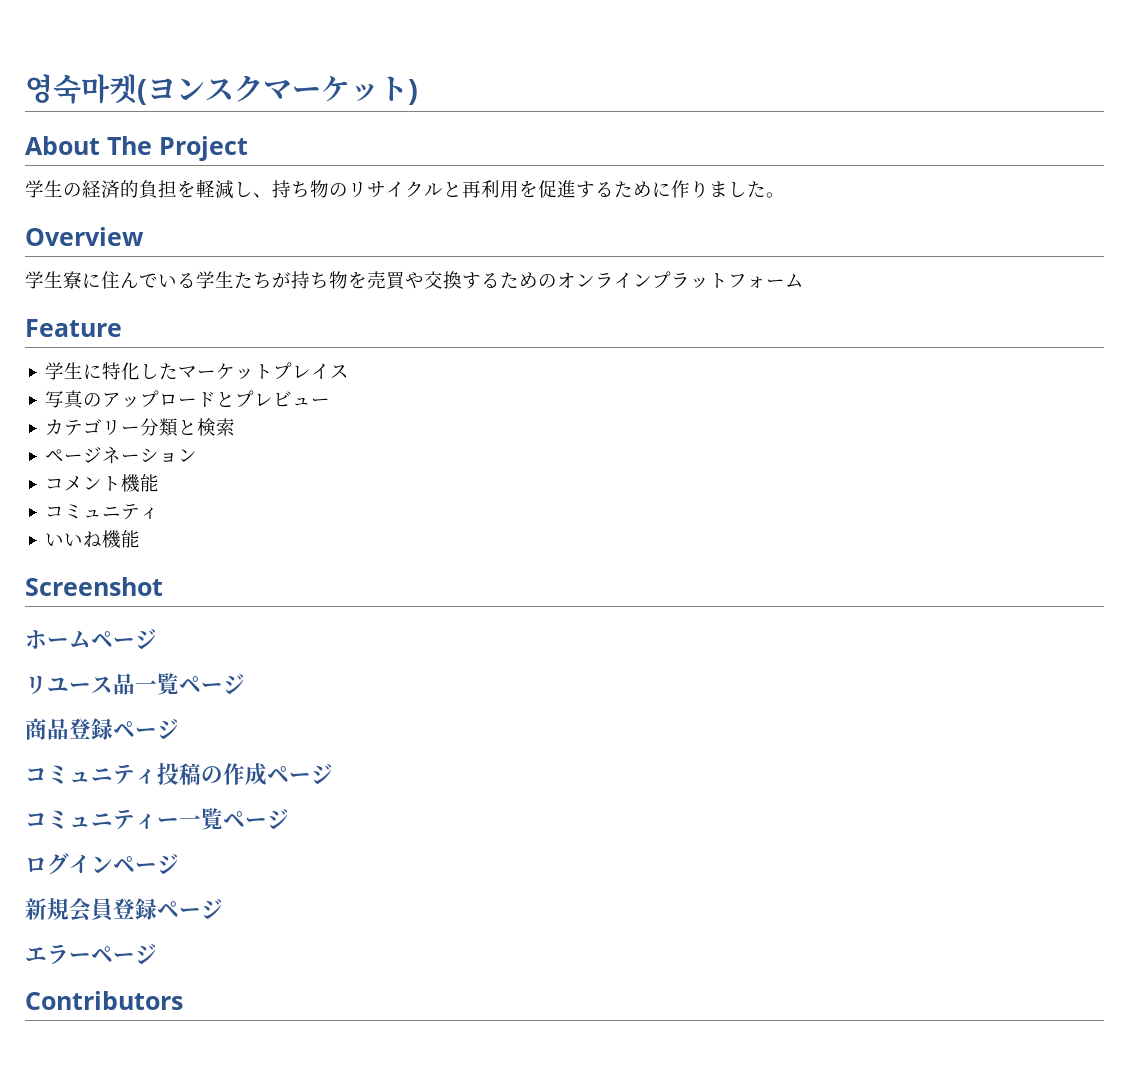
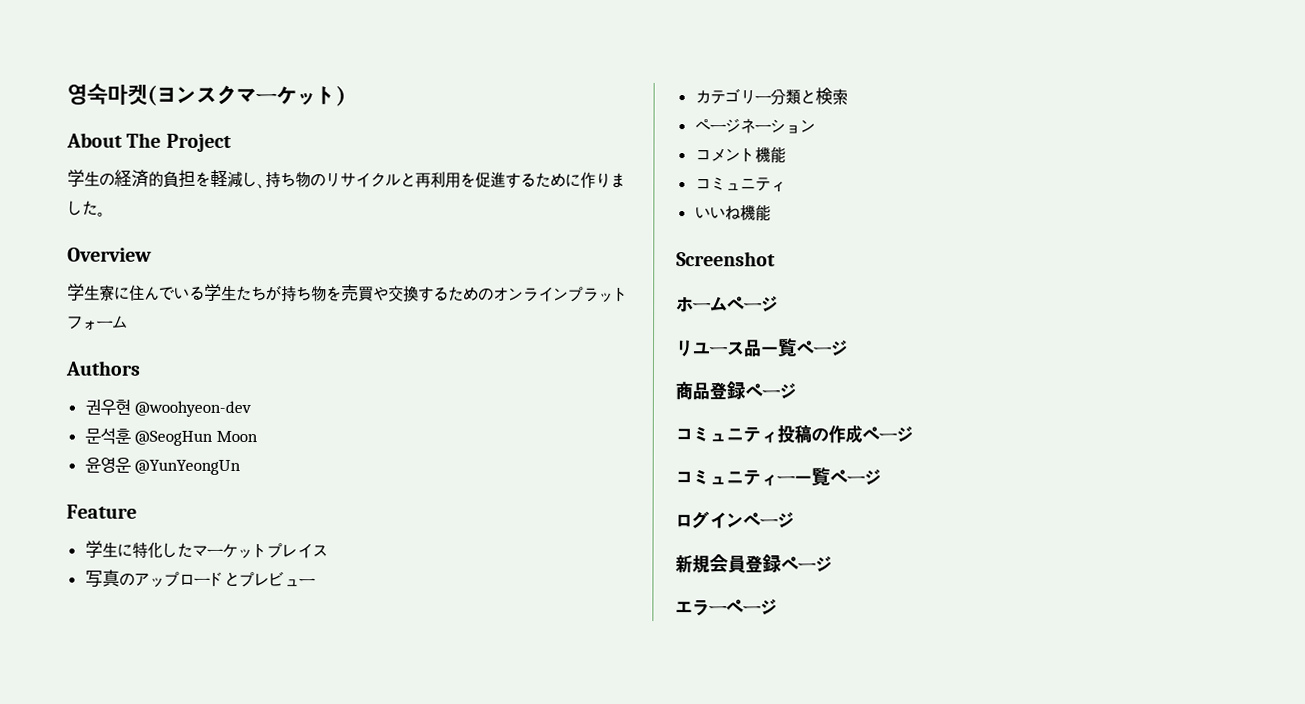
(804, 280) none -> [65,360,140,376] [84,399,253,418] [84,427,258,446] [84,457,242,475] // Authors // 권우현 @woohyeon-dev // 문석훈 @SeogHun Moon // 윤영운 @YunYeongUn
[25,991,183,1010] // Contributors -> (778, 607) none

